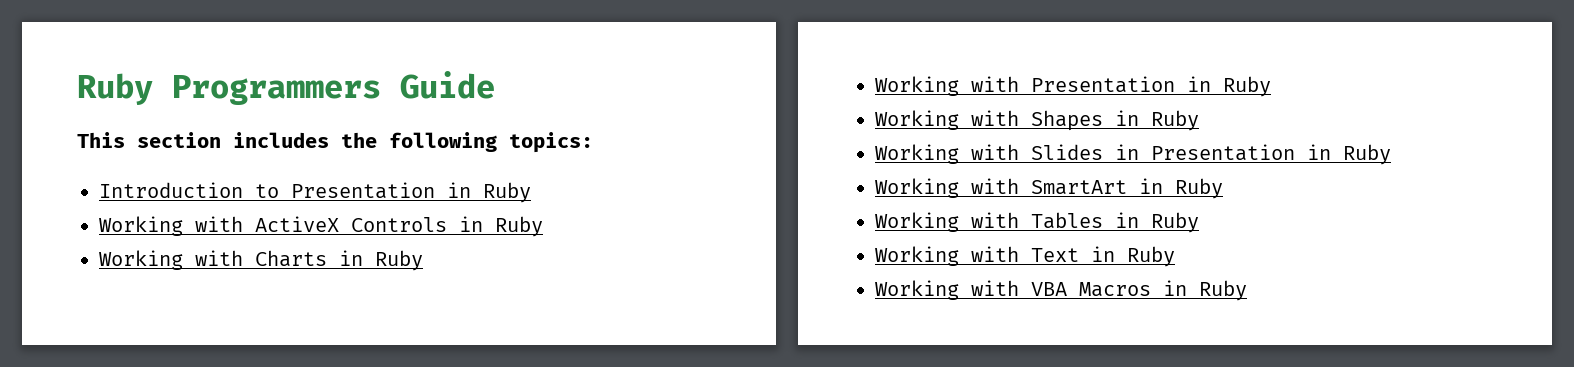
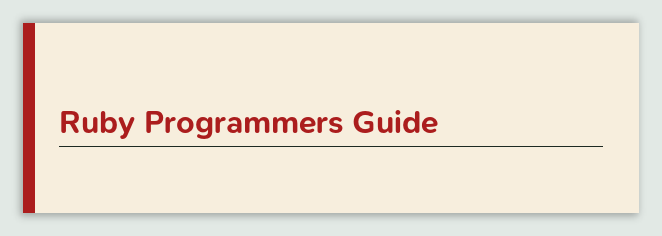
[77,132,593,153] [99,182,531,203] [99,216,543,237] [99,250,423,271] [875,76,1271,97] [875,110,1199,131] [875,144,1391,165] [875,178,1223,199] [875,212,1199,233] [875,246,1175,267] [875,280,1247,301] // This section includes the following topics: // Introduction to Presentation in Ruby // Working with ActiveX Controls in Ruby // Working with Charts in Ruby // Working with Presentation in Ruby // Working with Shapes in Ruby // Working with Slides in Presentation in Ruby // Working with SmartArt in Ruby // Working with Tables in Ruby // Working with Text in Ruby // Working with VBA Macros in Ruby -> (438, 122) none

